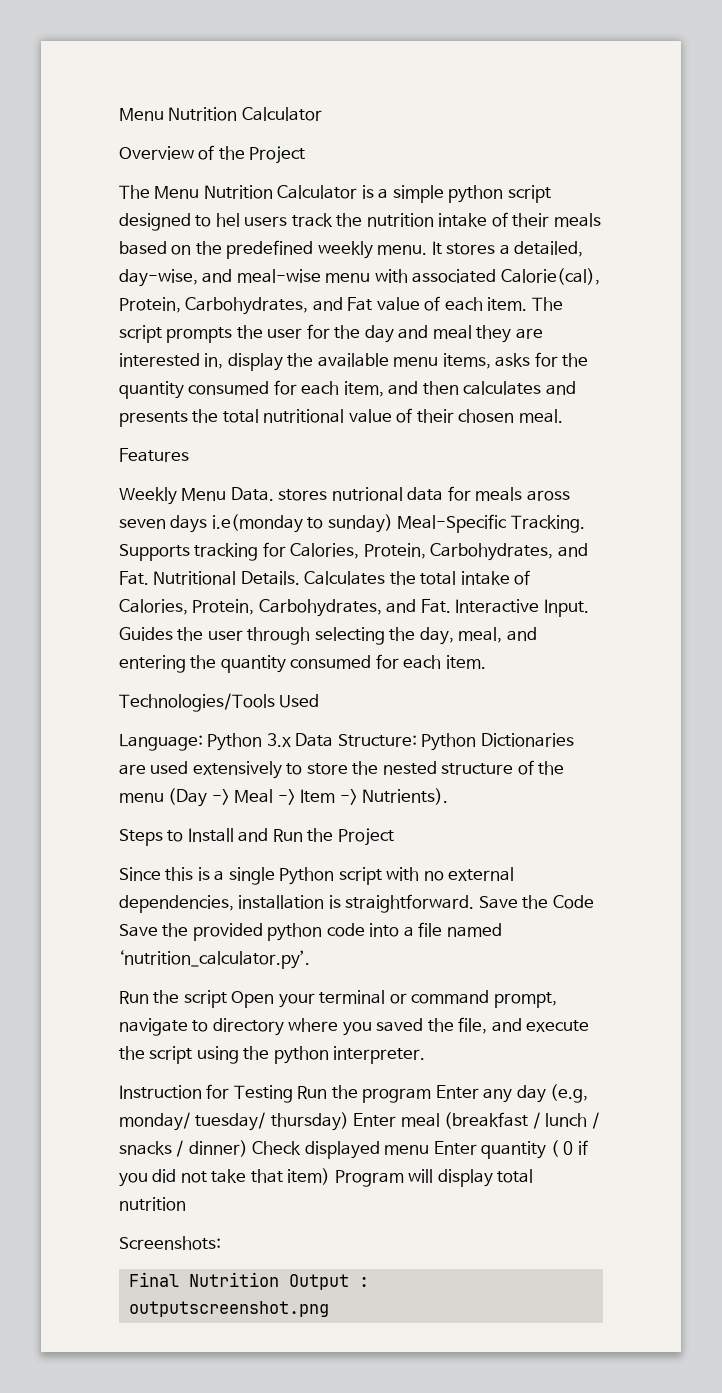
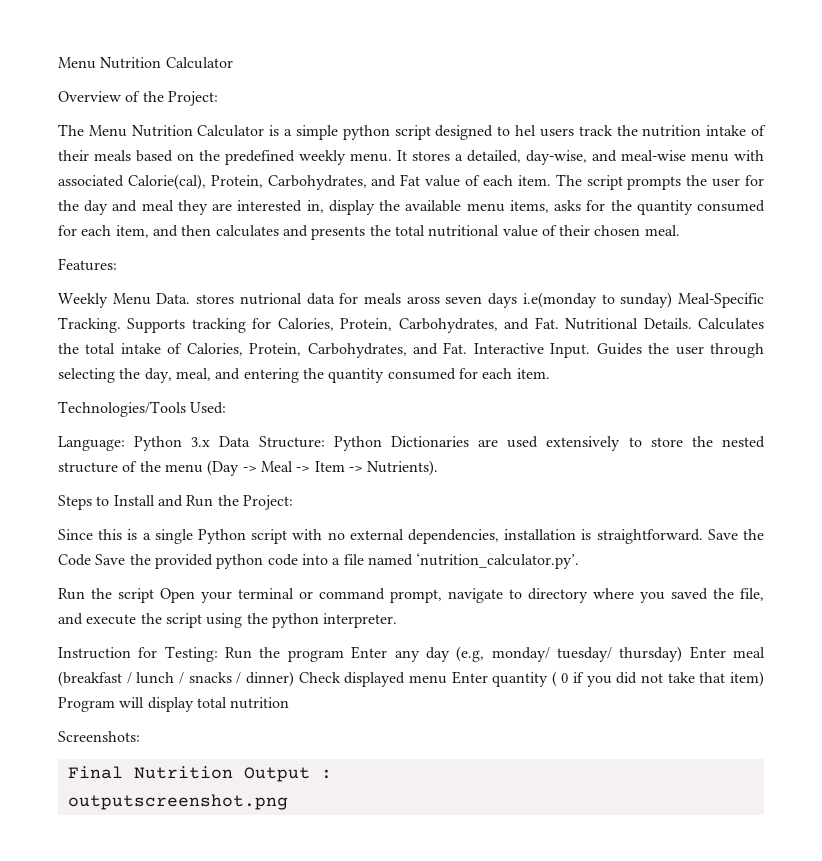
[249,146,306,164] Project -> [167,91,218,106] Project:
[119,448,189,462] Features -> [58,258,117,271] Features:
[279,694,320,708] Used -> [190,402,227,414] Used:
[337,828,394,846] Project -> [242,495,293,510] Project:
[233,1085,293,1103] Testing -> [164,646,218,662] Testing:

